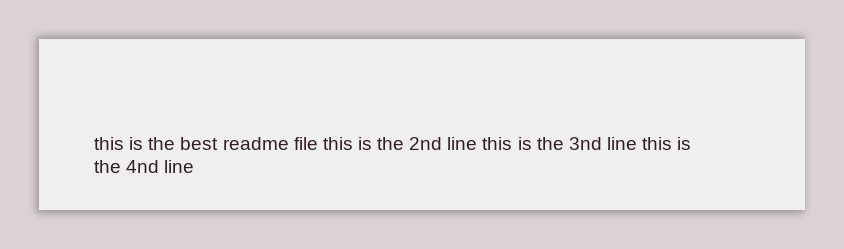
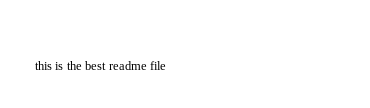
[322,137,692,150] [94,160,195,173] this is the 2nd line this is the 3nd line this is the 4nd line -> (166, 65) none

